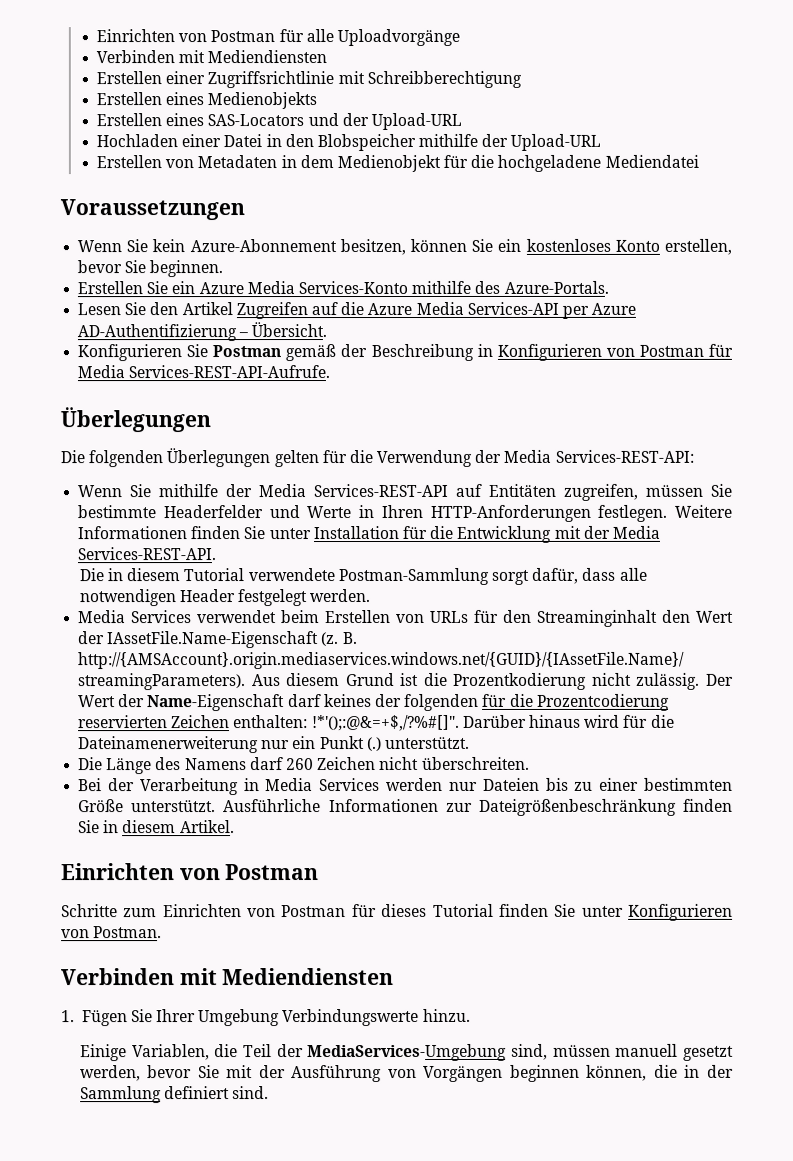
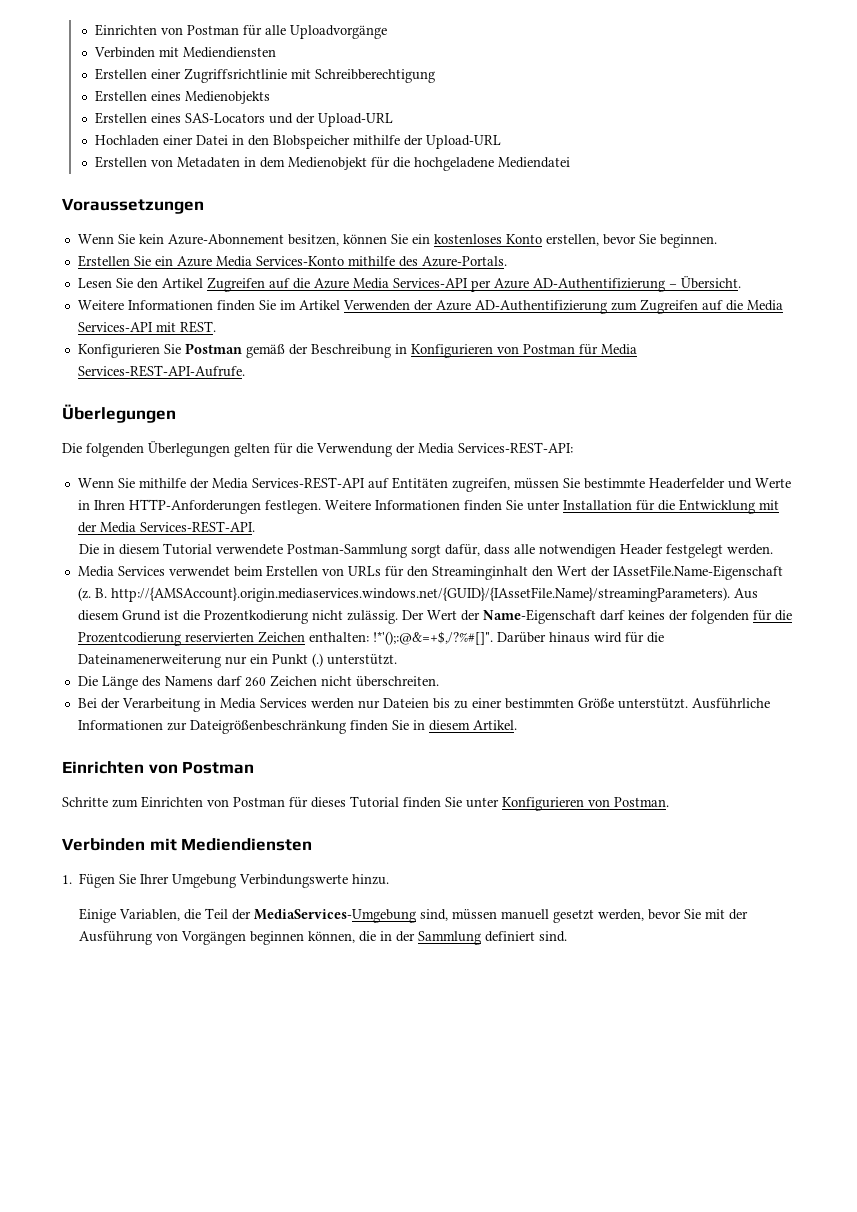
(328, 330) none -> [77,299,783,314] [77,321,216,333] // Weitere Informationen finden Sie im Artikel Verwenden der Azure AD-Authentifizierung zum Zugreifen auf die Media Services-API mit REST.

